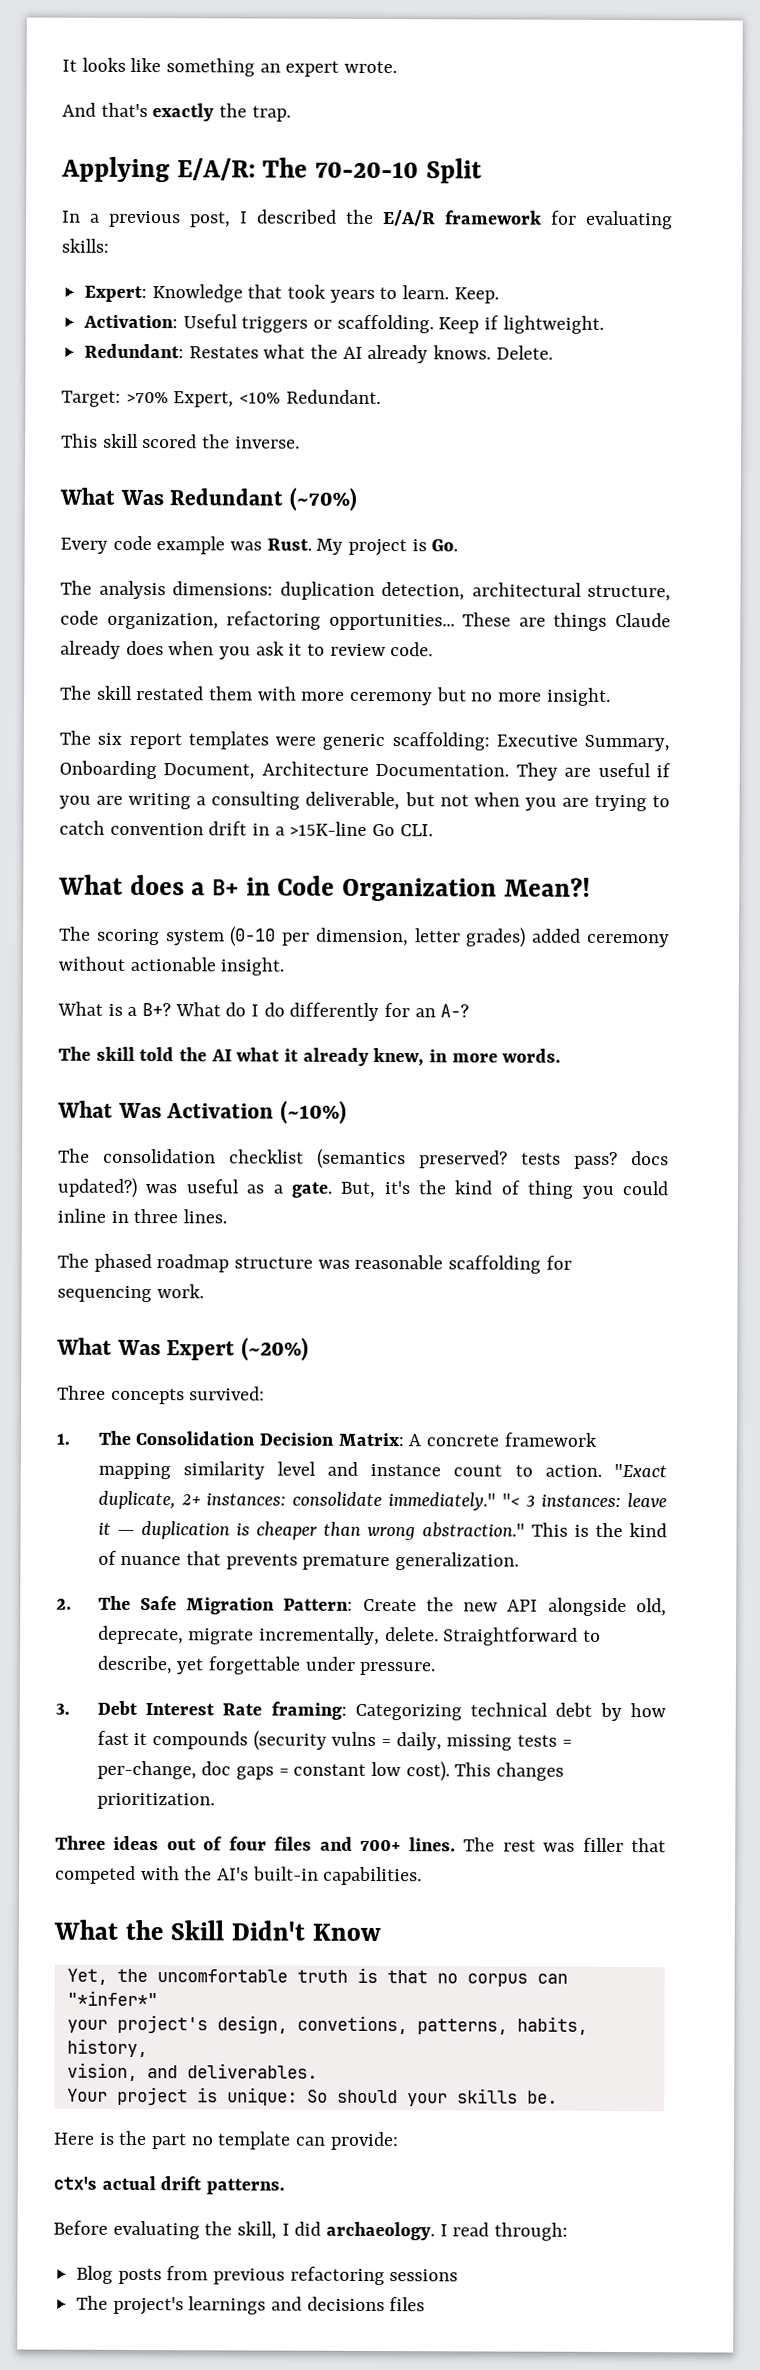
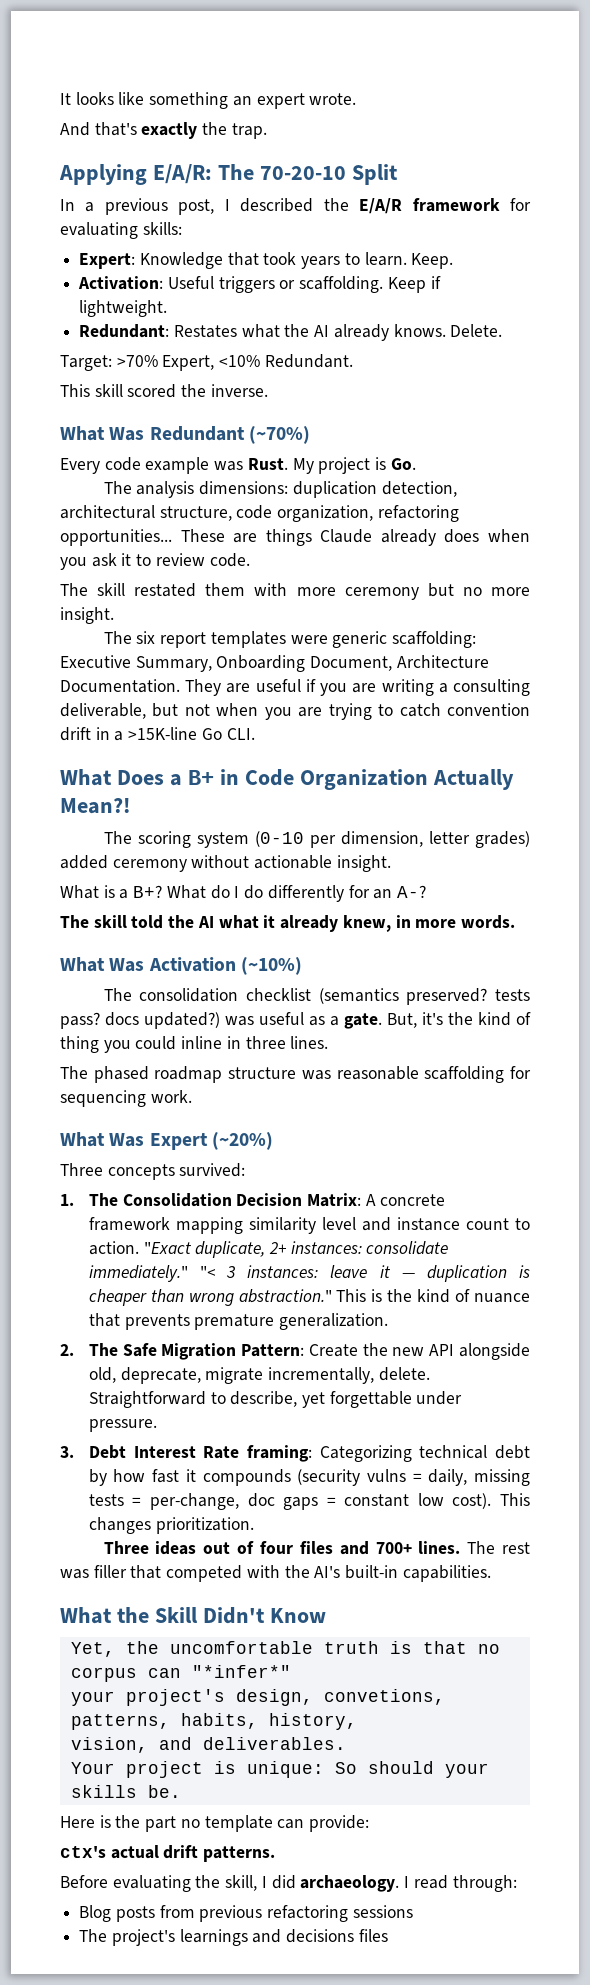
[129,874,185,896] does -> [116,770,164,785] Does
(498, 889) none -> [432,769,514,790] Actually

